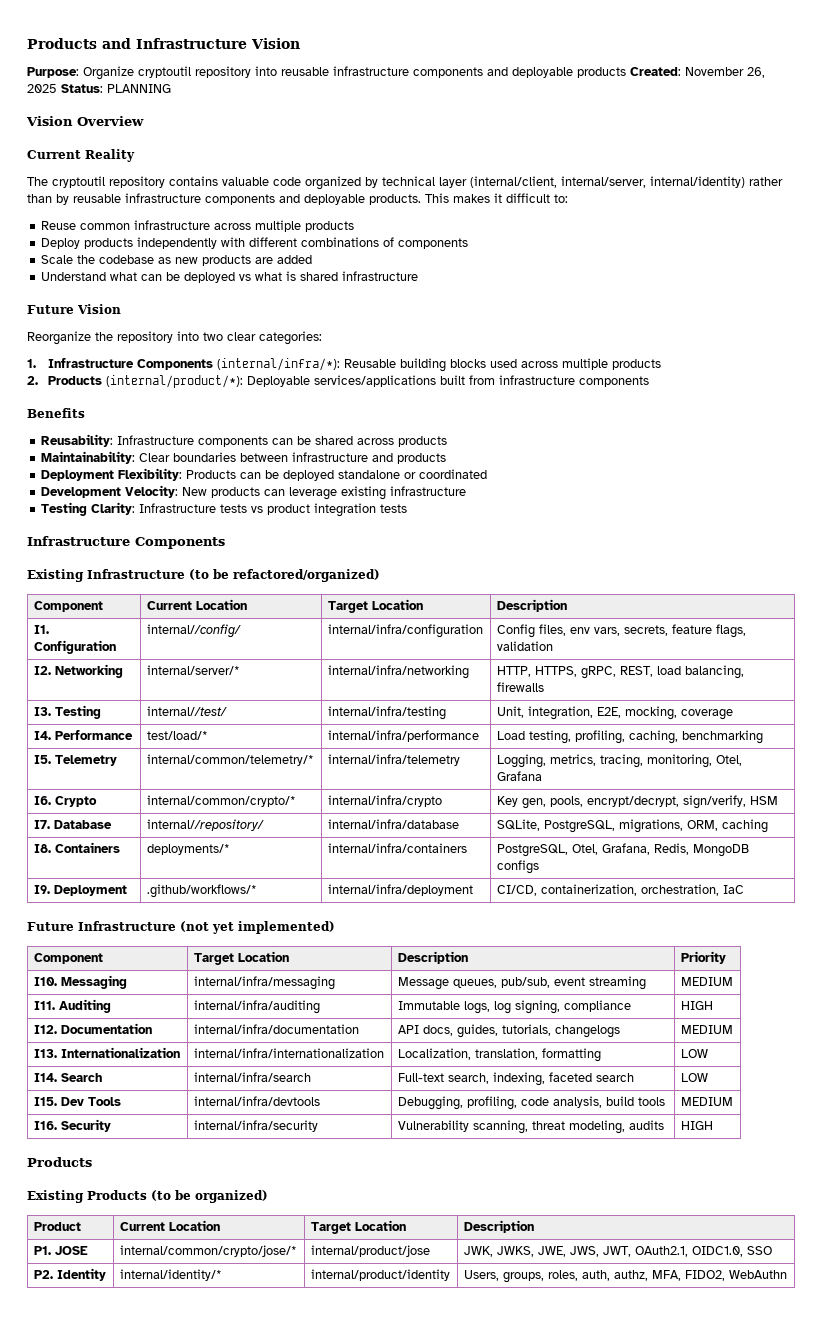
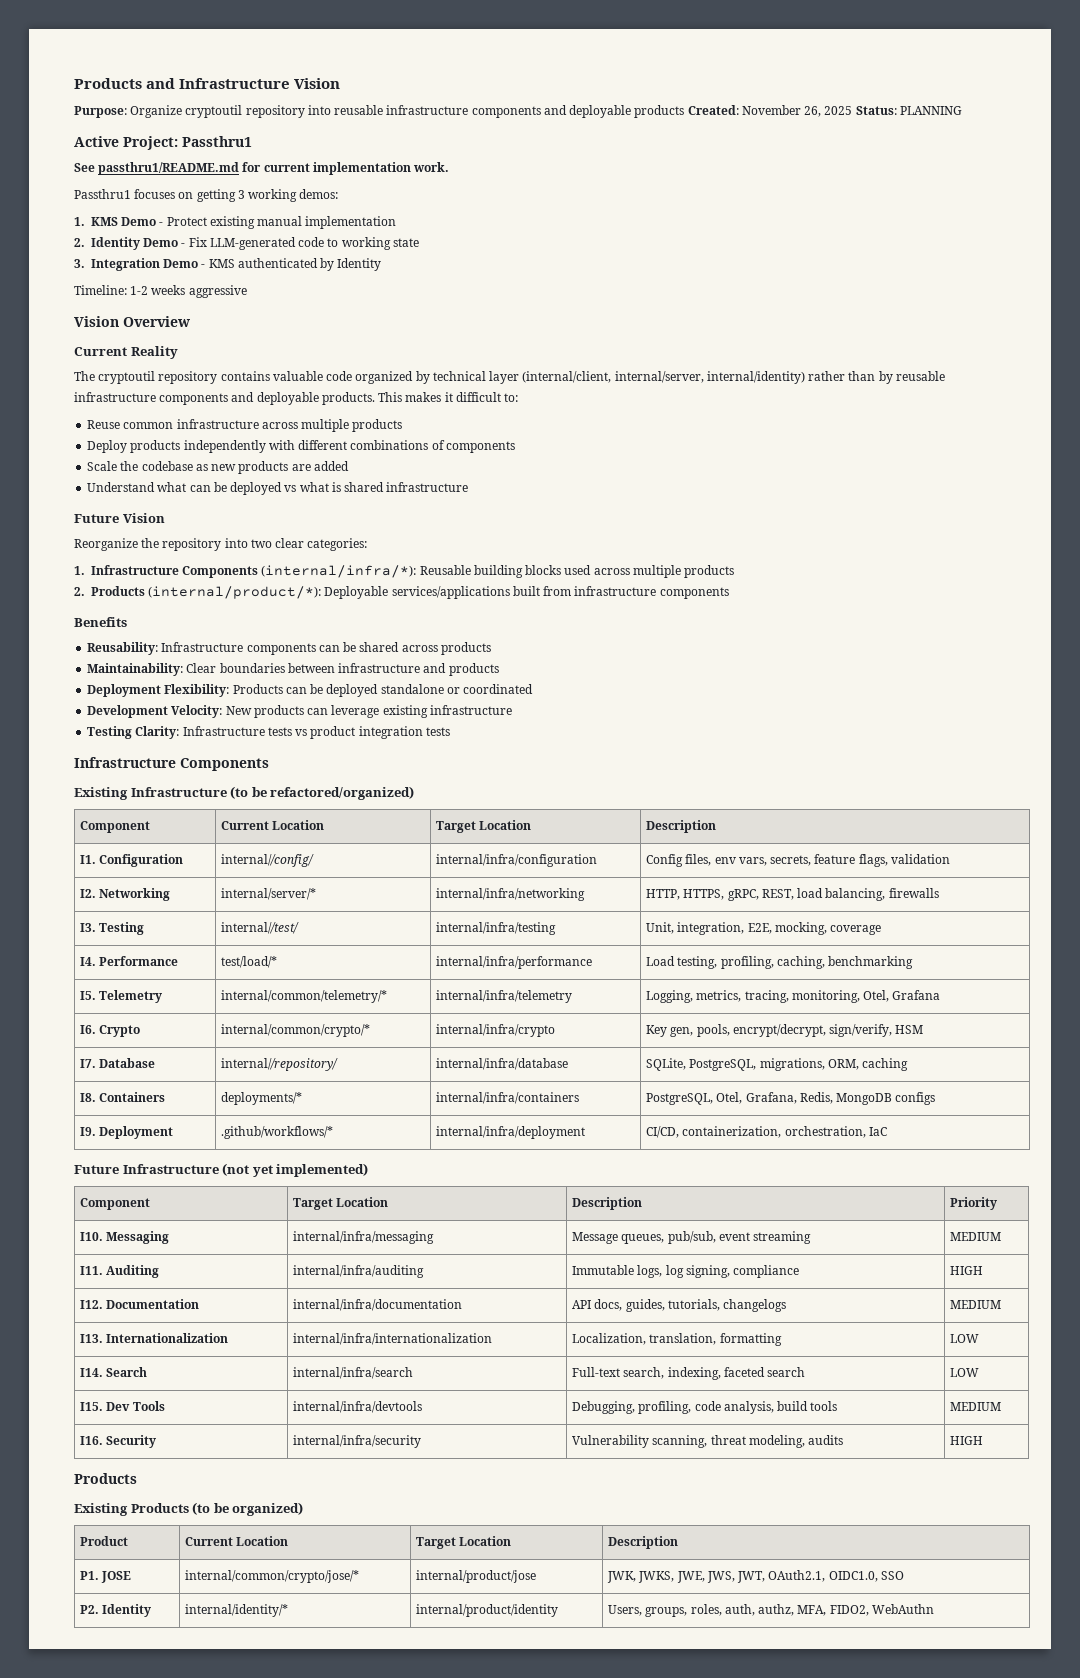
(171, 88) none -> [74,136,252,150] [74,162,450,175] [74,189,339,202] [74,216,397,229] [74,237,419,250] [74,258,382,271] [74,285,247,298] // Active Project: Passthru1 // See passthru1/README.md for current implementation work. // Passthru1 focuses on getting 3 working demos: // 1. KMS Demo - Protect existing manual implementation // 2. Identity Demo - Fix LLM-generated code to working state // 3. Integration Demo - KMS authenticated by Identity // Timeline: 1-2 weeks aggressive

